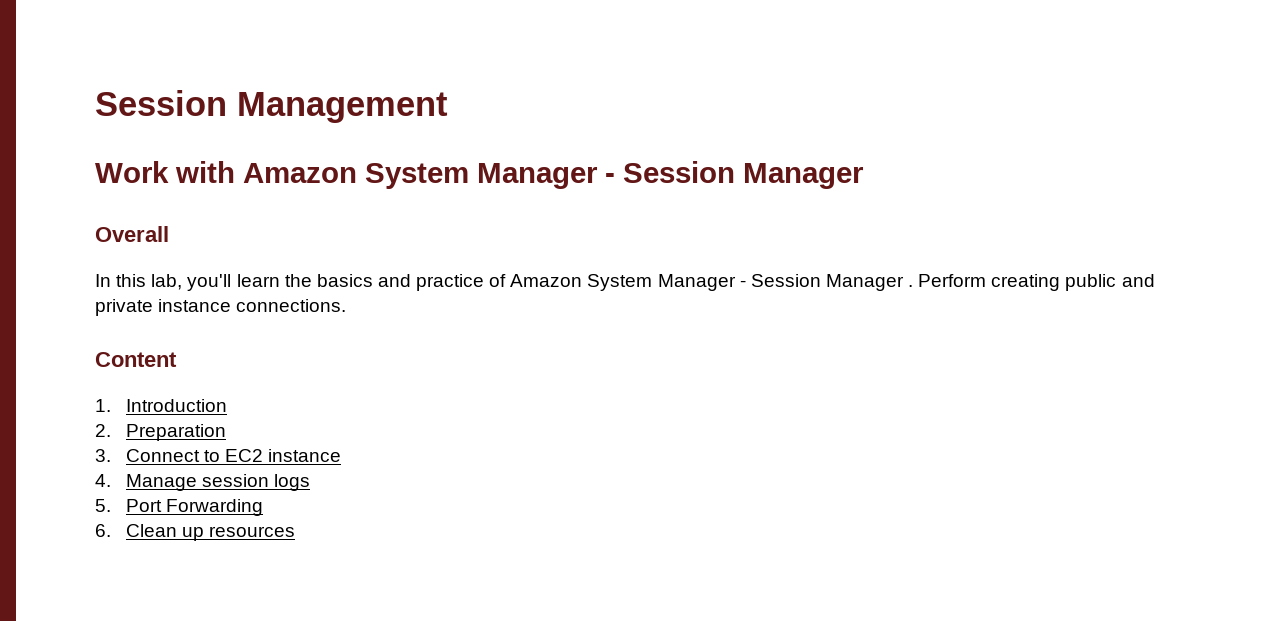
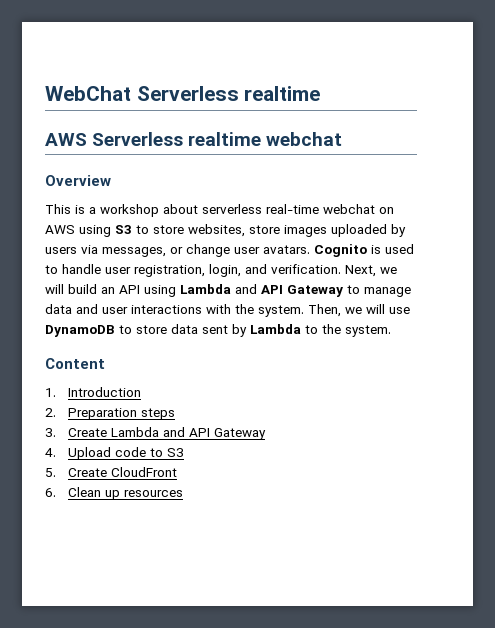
[95,90,448,123] [95,161,864,189] [95,226,169,242] [95,274,1155,291] [95,299,347,316] Session Management // Work with Amazon System Manager - Session Manager // Overall // In this lab, you'll learn the basics and practice of Amazon System Manager - Session Manager . Perform creating public and private instance connections. -> [45,86,321,101] [45,132,343,146] [45,175,111,186] [45,204,394,217] [45,224,406,237] [45,244,414,257] [45,264,397,277] [45,284,411,297] [45,304,410,317] [45,324,391,337] WebChat Serverless realtime // AWS Serverless realtime webchat // Overview // This is a workshop about serverless real-time webchat on AWS using S3 to store websites, store images uploaded by users via messages, or change user avatars. Cognito is used to handle user registration, login, and verification. Next, we will build an API using Lambda and API Gateway to manage data and user interactions with the system. Then, we will use DynamoDB to store data sent by Lambda to the system.
(226, 432) none -> [140,408,175,420] steps
[125,449,342,462] [95,474,311,491] Connect to EC2 instance // 4. Manage session logs -> [67,427,266,440] [45,447,184,460] Create Lambda and API Gateway // 4. Upload code to S3
[125,499,263,516] Port Forwarding -> [67,467,177,477] Create CloudFront

